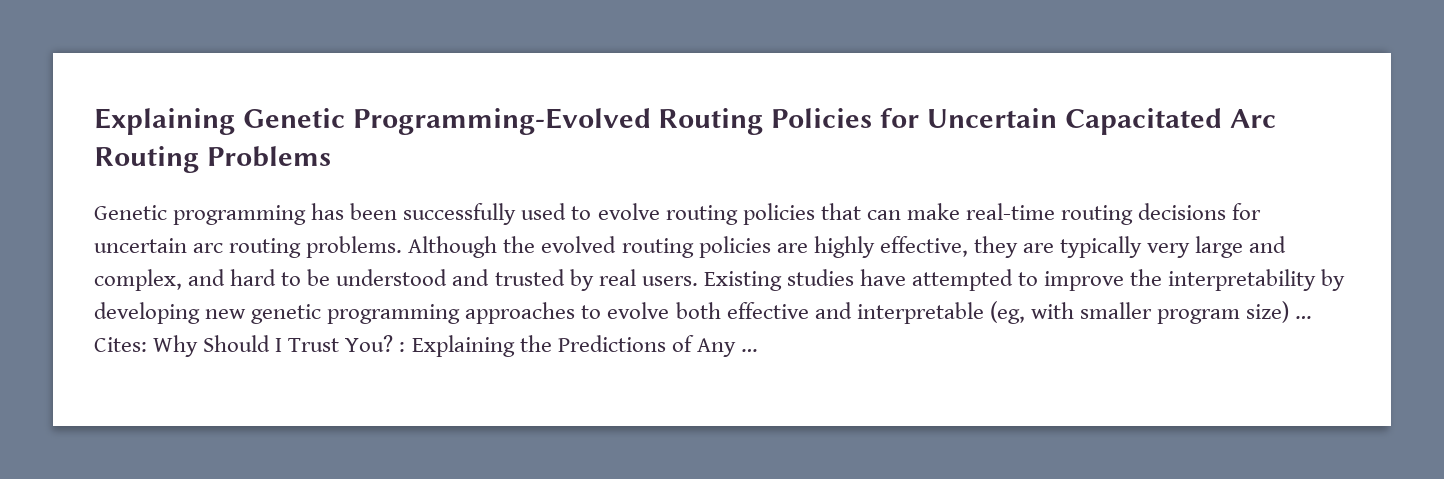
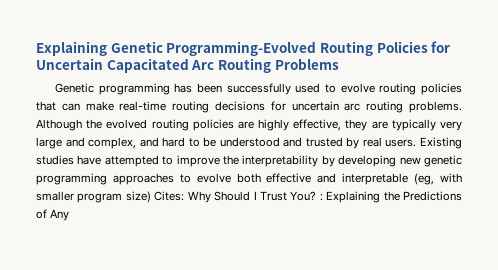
[1295,316,1313,319] … -> (151, 197) none
[740,349,758,352] … -> (70, 215) none

